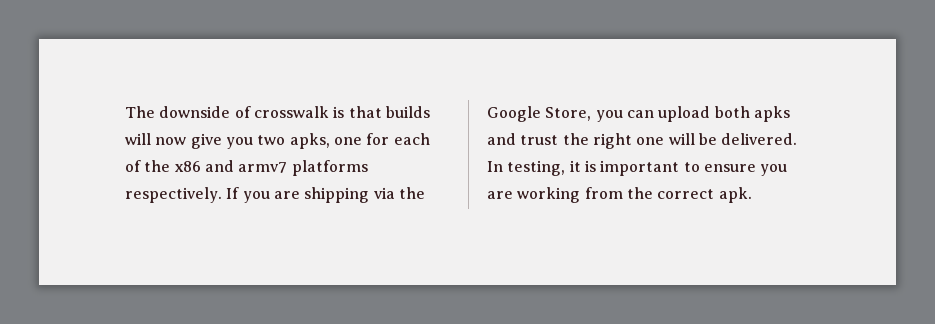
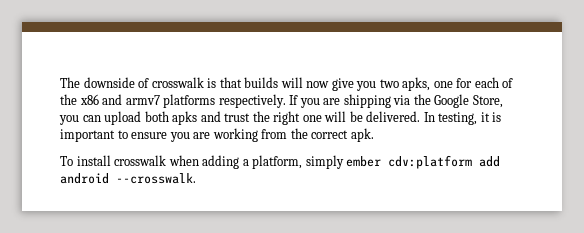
(752, 195) none -> [60,155,501,169] [60,173,196,184] // To install crosswalk when adding a platform, simply ember cdv:platform add android --crosswalk.

